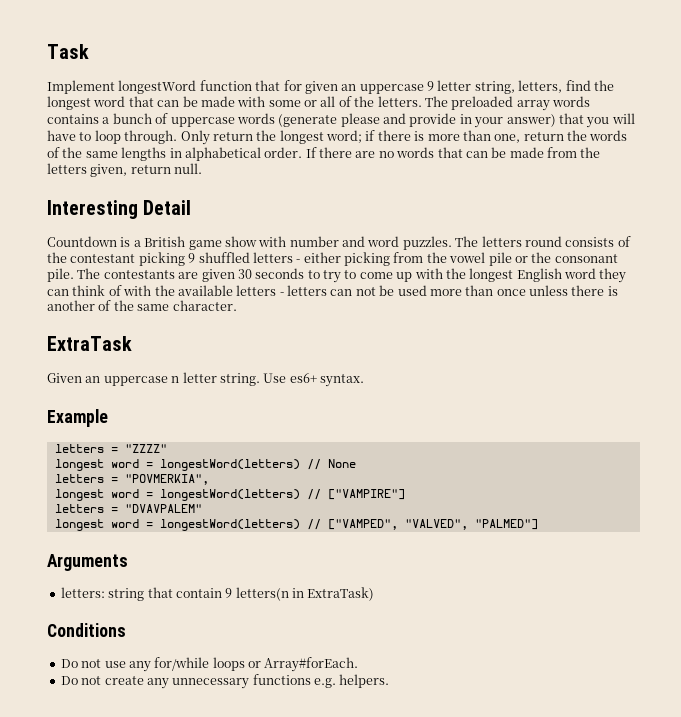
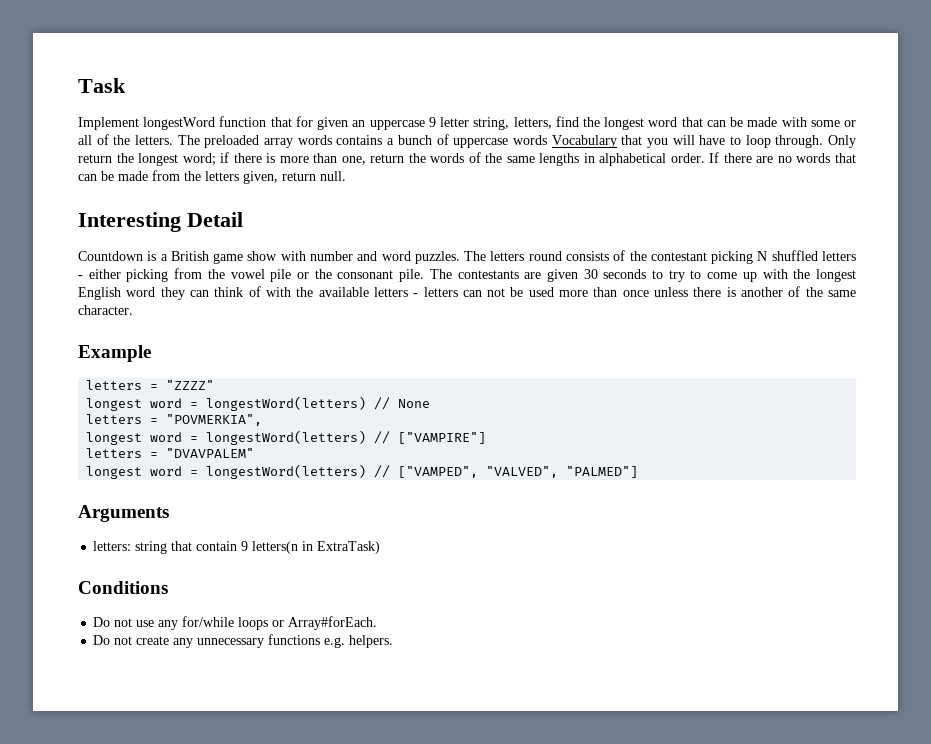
[278,113,556,128] (generate please and provide in your answer) -> [551,135,617,148] Vocabulary
[188,253,196,263] 9 -> [757,251,768,261] N
[47,336,132,351] [47,372,364,387] // ExtraTask // Given an uppercase n letter string. Use es6+ syntax. -> (133, 310) none

